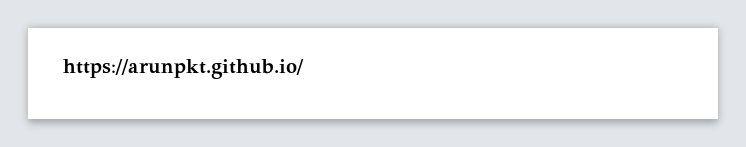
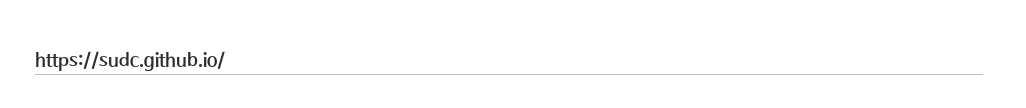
[63,59,304,79] https://arunpkt.github.io/ -> [35,51,225,71] https://sudc.github.io/

